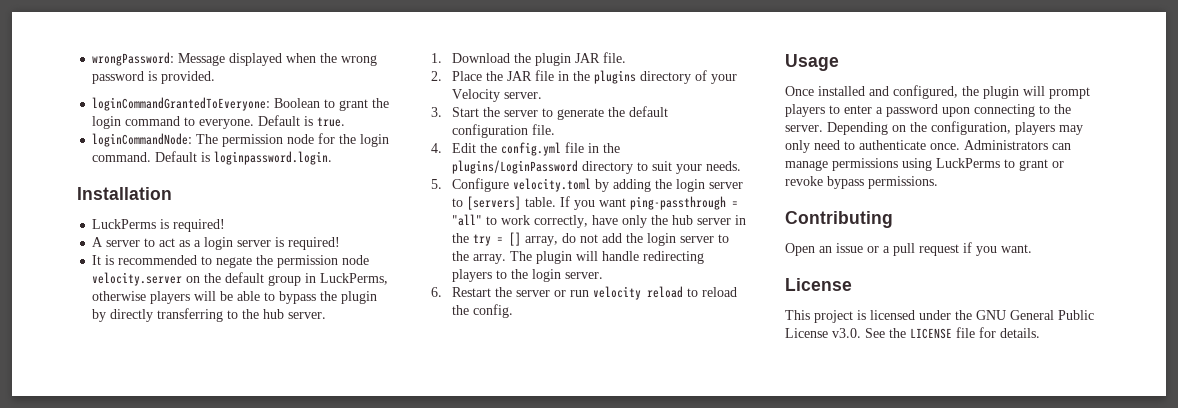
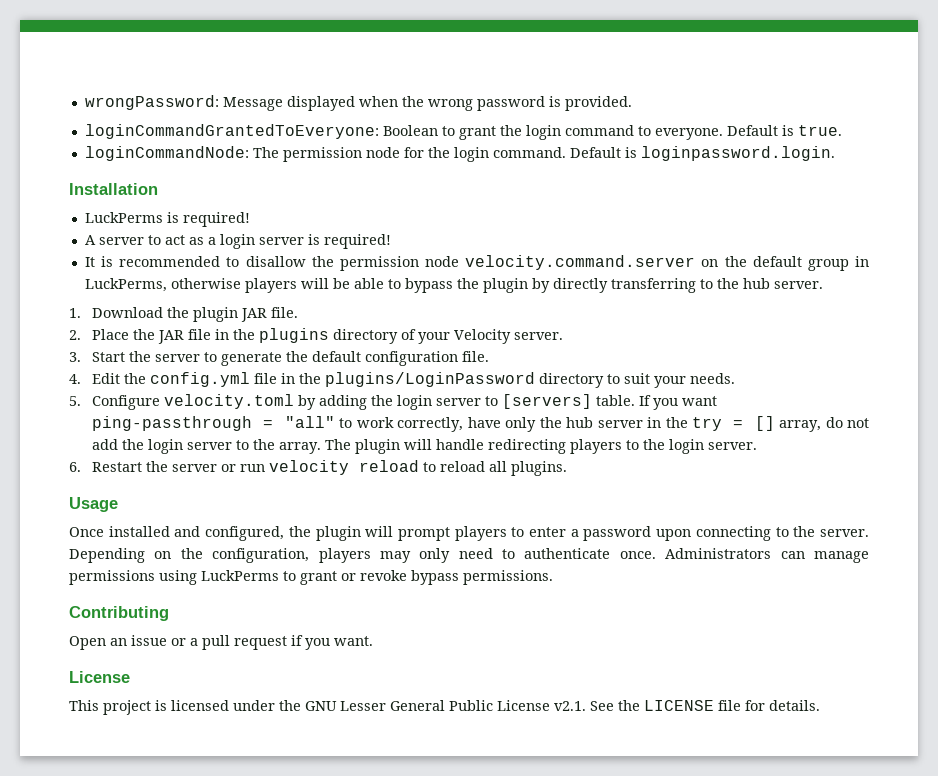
[216,256,253,268] negate -> [245,256,306,267] disallow
[92,272,183,286] velocity.server -> [465,255,696,270] velocity.command.server
[452,304,514,318] the config. -> [489,461,568,476] all plugins.
(1006, 315) none -> [340,701,386,711] Lesser
[832,328,861,338] v3.0. -> [554,701,586,711] v2.1.

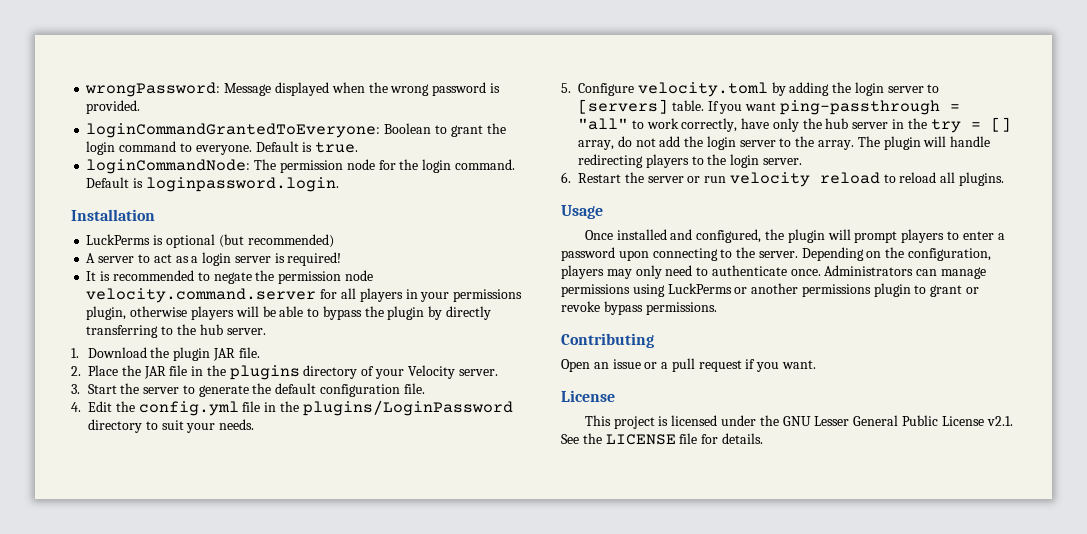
[182,212,250,227] required! -> [165,234,334,248] optional (but recommended)
[245,256,306,267] disallow -> [213,272,252,284] negate
[701,256,869,271] [84,278,167,292] on the default group in LuckPerms, -> [320,288,523,302] [86,306,127,320] for all players in your permissions plugin,
(279, 575) none -> [734,283,911,297] or another permissions plugin

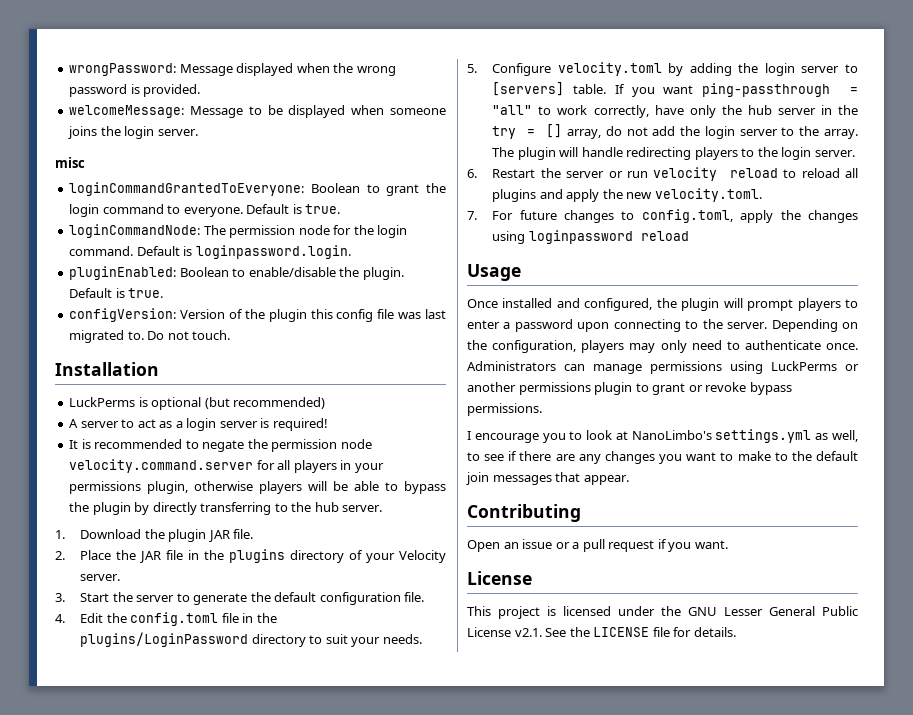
(141, 107) none -> [69,105,446,118] [68,126,198,139] [55,157,85,168] // welcomeMessage: Message to be displayed when someone joins the login server. // misc
(339, 184) none -> [69,266,404,280] [69,288,164,298] [69,308,446,322] [69,330,231,343] // pluginEnabled: Boolean to enable/disable the plugin. Default is true. // configVersion: Version of the plugin this config file was last migrated to. Do not touch.
[138,401,239,416] config.yml -> [130,612,219,626] config.toml
[959,172,1005,186] plugins. -> [492,188,762,202] [467,209,858,223] [492,230,689,244] plugins and apply the new velocity.toml. // 7. For future changes to config.toml, apply the changes using loginpassword reload
(717, 308) none -> [467,429,858,443] [467,451,858,464] [466,472,629,485] // I encourage you to look at NanoLimbo's settings.yml as well, to see if there are any changes you want to make to the default join messages that appear.

